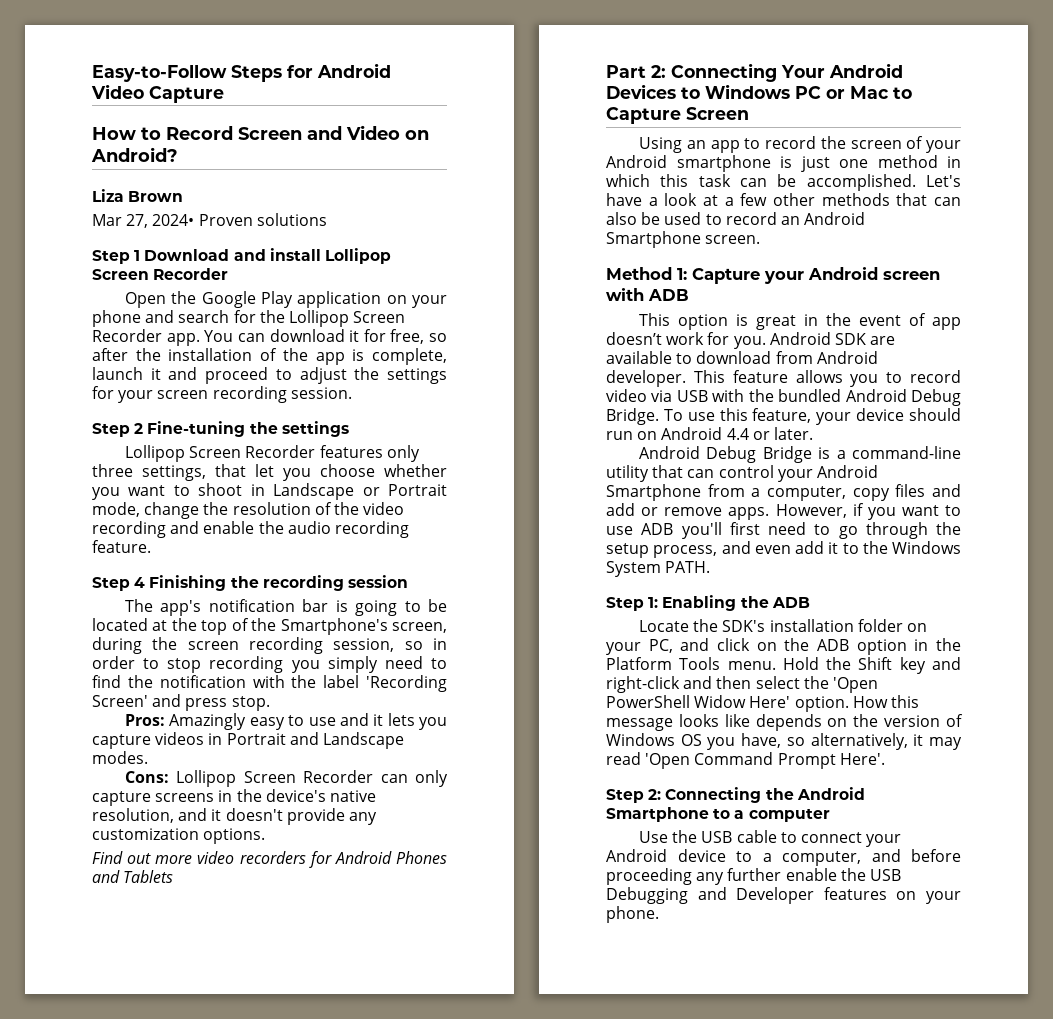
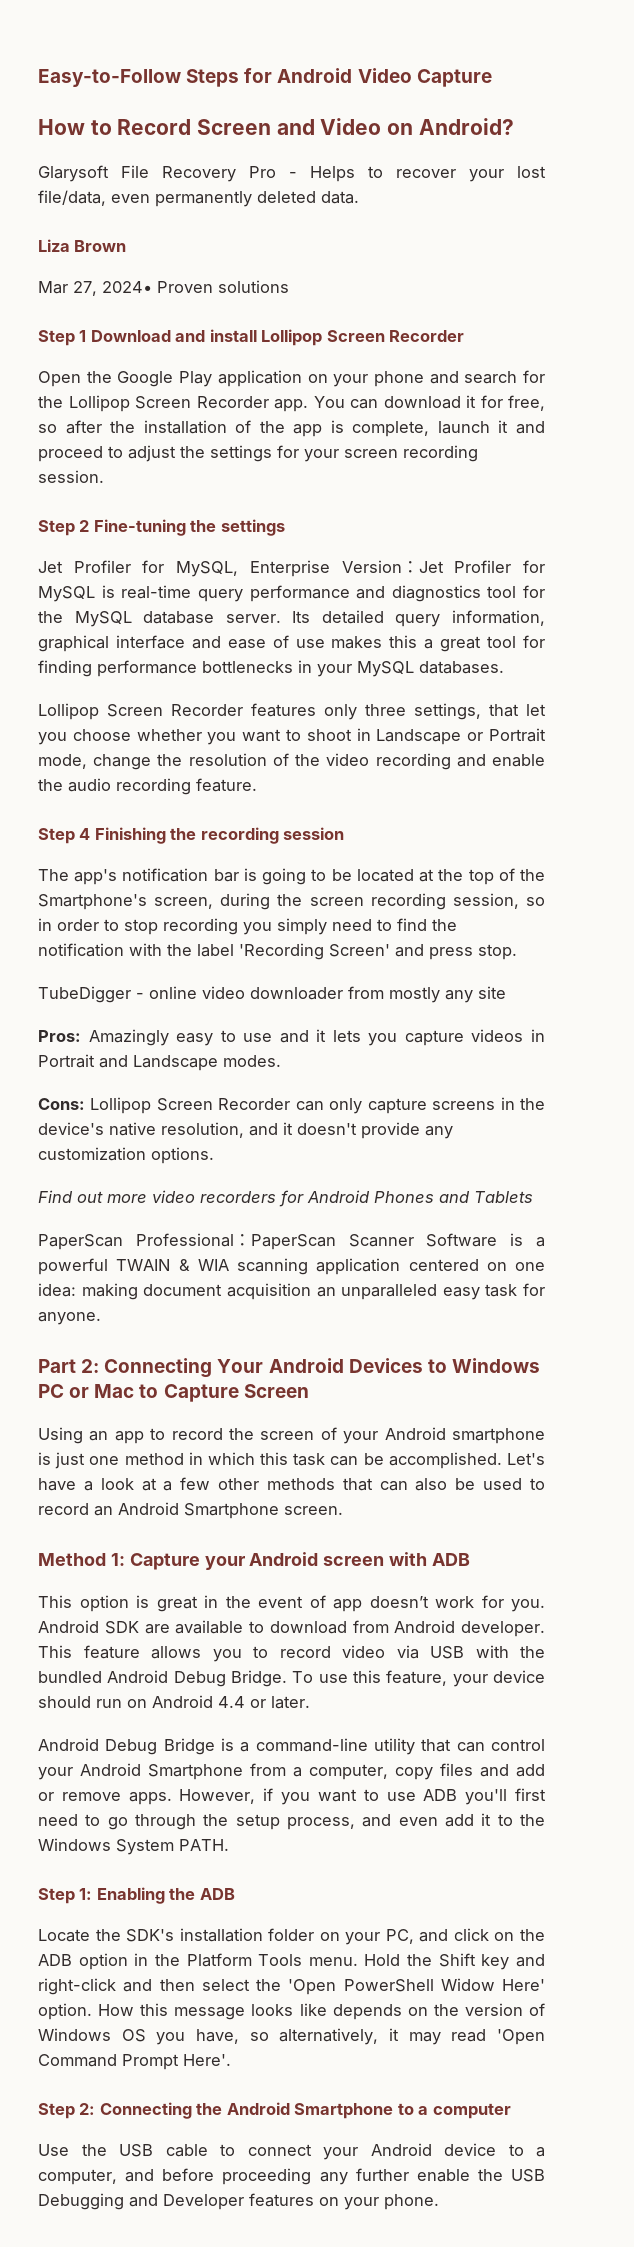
(178, 154) none -> [38,165,546,182] [38,190,359,207] // Glarysoft File Recovery Pro - Helps to recover your lost file/data, even permanently deleted data.
(349, 429) none -> [38,560,545,577] [38,585,545,602] [38,610,545,627] [38,635,546,652] [38,660,504,677] // Jet Profiler for MySQL, Enterprise Version：Jet Profiler for MySQL is real-time query performance and diagnostics tool for the MySQL database server. Its detailed query information, graphical interface and ease of use makes this a great tool for finding performance bottlenecks in your MySQL databases.
(270, 703) none -> [38,986,506,1003] // TubeDigger - online video downloader from mostly any site
(174, 876) none -> [38,1233,545,1250] [38,1258,545,1275] [38,1283,545,1300] [38,1312,101,1325] // PaperScan Professional：PaperScan Scanner Software is a powerful TWAIN & WIA scanning application centered on one idea: making document acquisition an unparalleled easy task for anyone.

